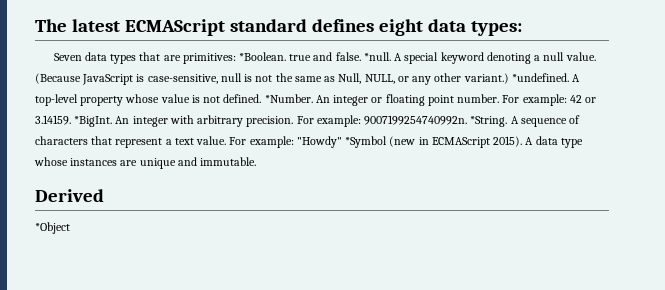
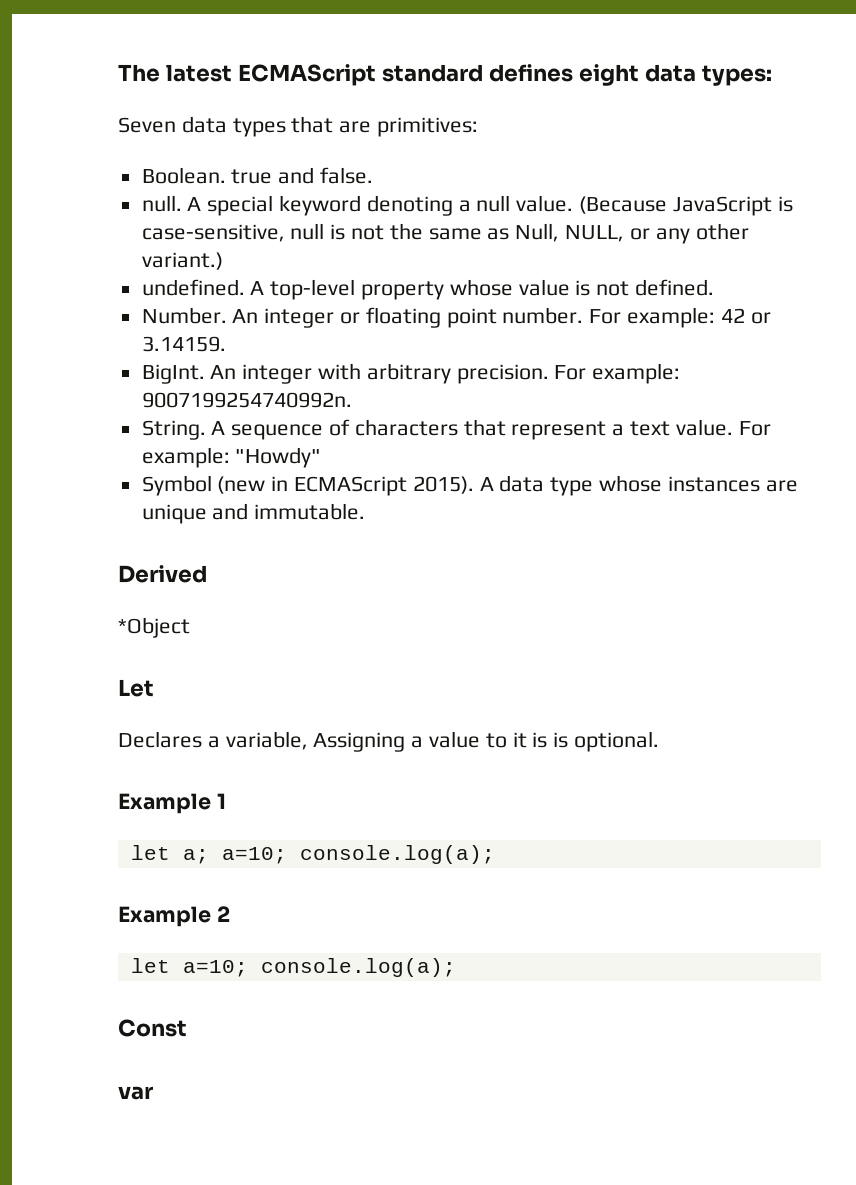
[239,52,287,61] *Boolean. -> [141,167,226,184] // Boolean.
[363,52,391,61] *null. -> [141,195,182,212] // null.
[511,73,569,82] *undefined. -> [141,279,245,296] // undefined.
[264,94,313,103] *Number. -> [141,307,227,324] // Number.
[74,116,113,127] *BigInt. -> [141,364,205,384] // BigInt.
[470,116,508,127] *String. -> [141,420,206,440] // String.
[345,136,388,148] *Symbol -> [141,475,212,496] // Symbol
(70, 228) none -> [118,679,154,697] [118,731,660,752] [118,793,226,814] [130,845,495,864] [118,906,230,927] [130,958,456,977] [118,1019,187,1037] [118,1086,154,1100] // Let // Declares a variable, Assigning a value to it is is optional. // Example 1 // let a; a=10; console.log(a); // Example 2 // let a=10; console.log(a); // Const // var

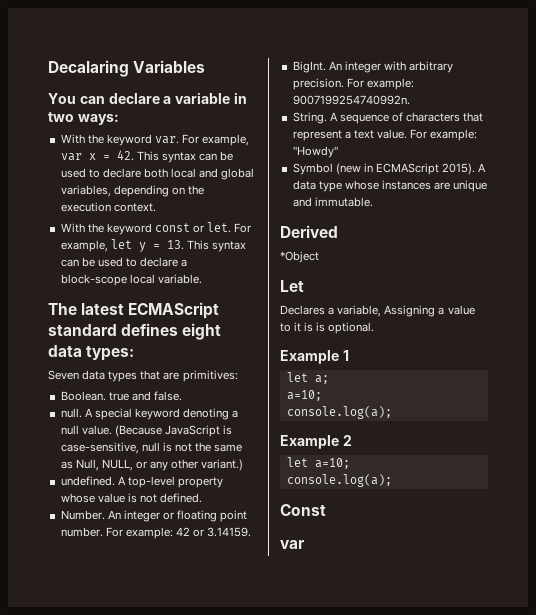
(118, 73) none -> [48,60,206,77] [48,92,247,104] [48,112,119,125] [60,134,250,146] [60,150,234,163] [60,168,255,180] [60,185,204,197] [60,202,156,212] [60,222,252,235] [60,239,246,252] [60,257,188,267] [60,274,202,286] Decalaring Variables // You can declare a variable in two ways: // With the keyword var. For example, var x = 42. This syntax can be used to declare both local and global variables, depending on the execution context. // With the keyword const or let. For example, let y = 13. This syntax can be used to declare a block-scope local variable. //
[221,847,287,864] a=10; -> [286,390,322,401] // a=10; //
(248, 968) none -> (350, 463) //

